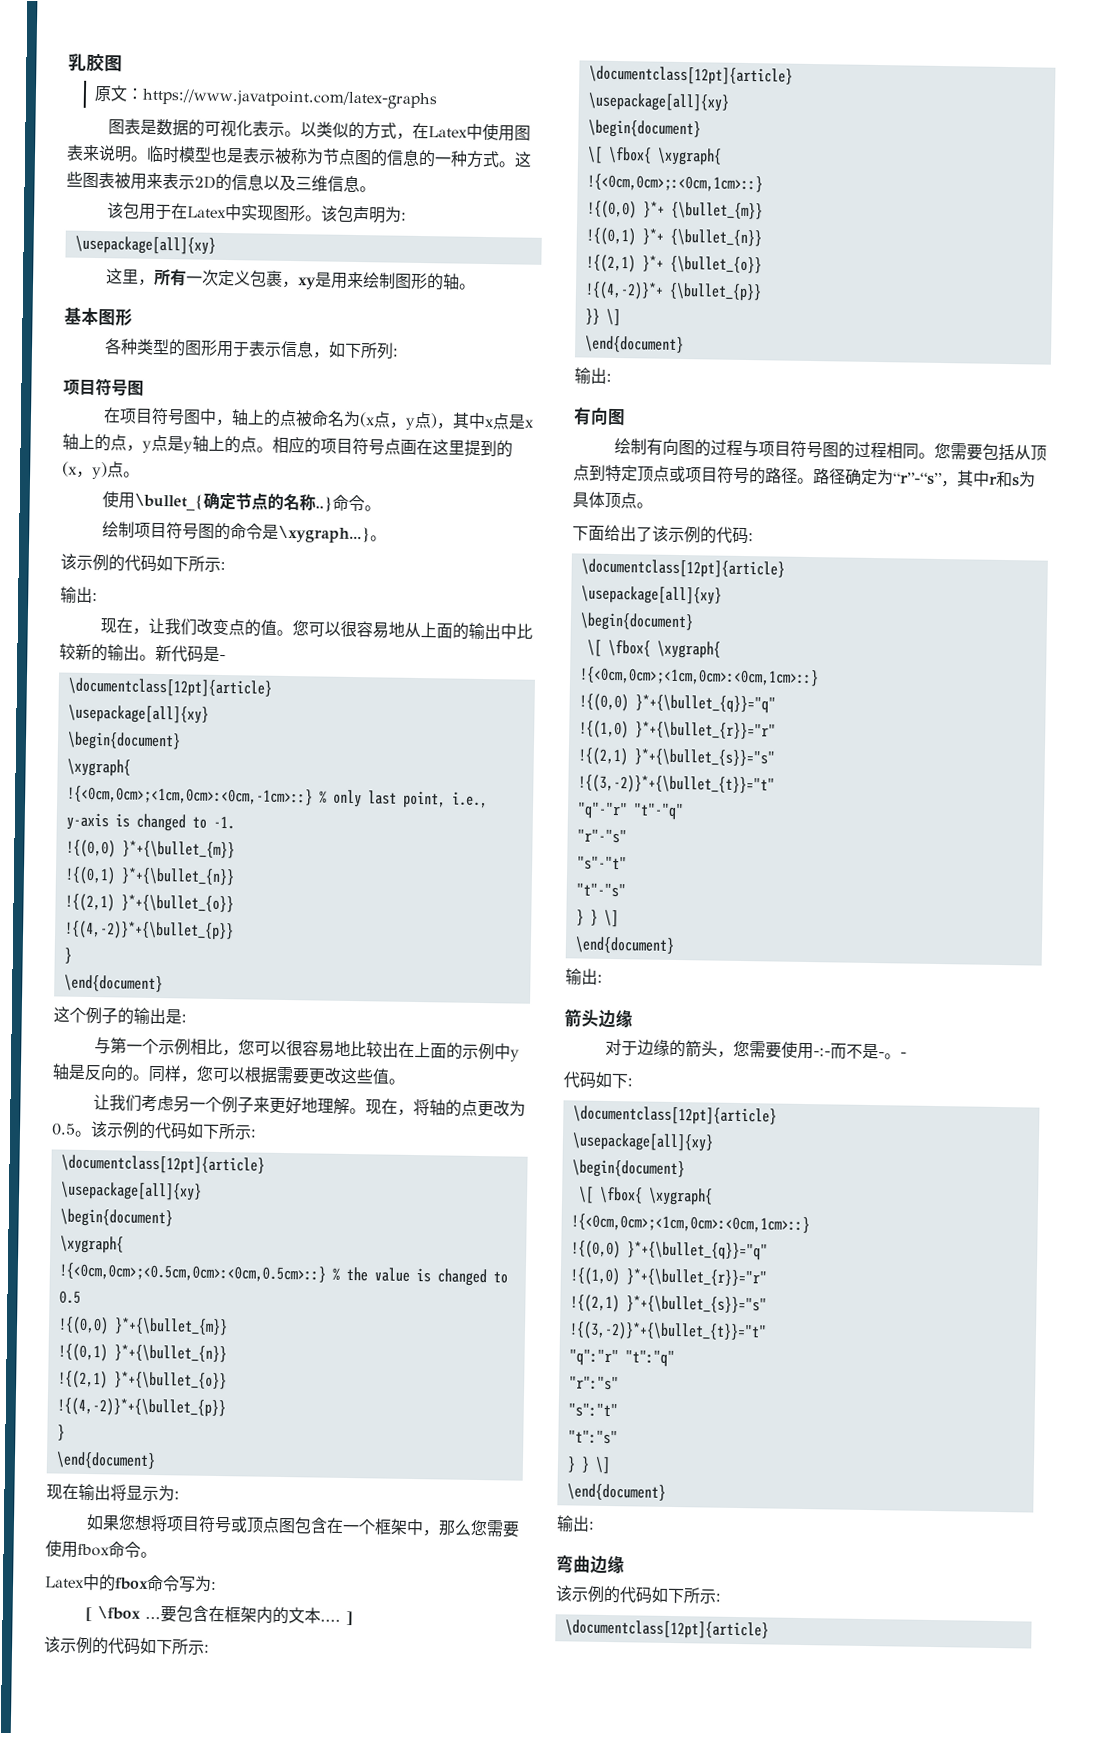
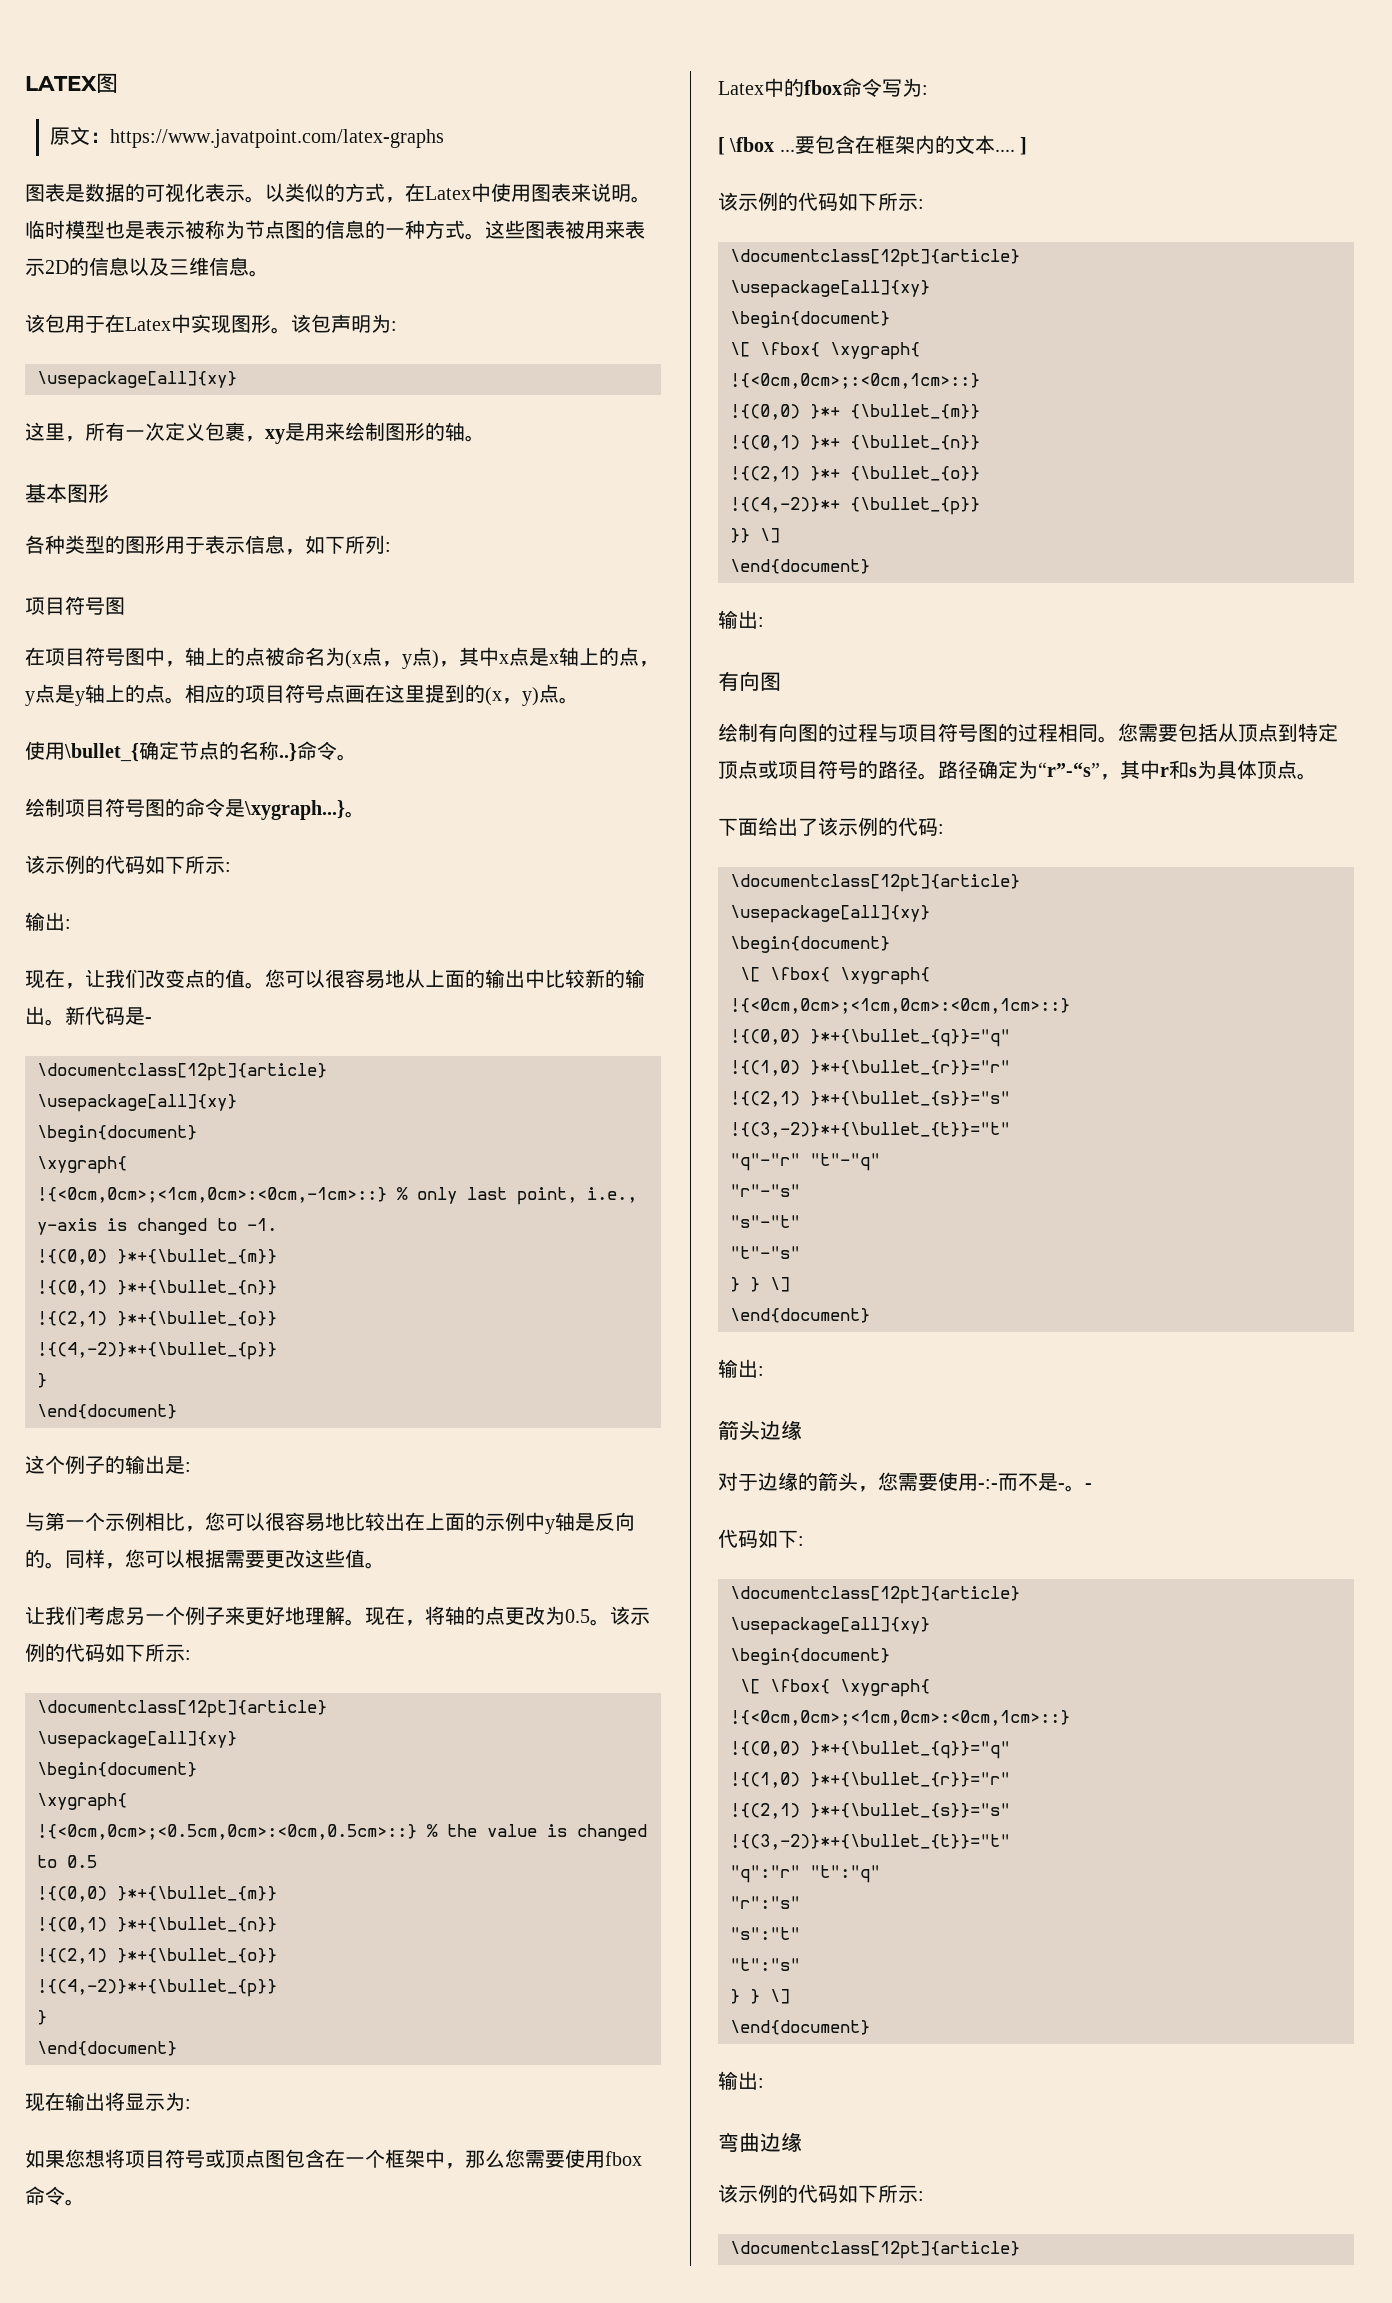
[68,53,105,73] 乳胶 -> [25,76,97,91] LATEX

